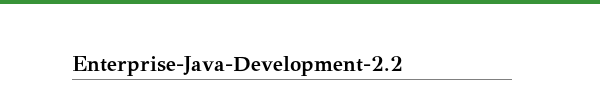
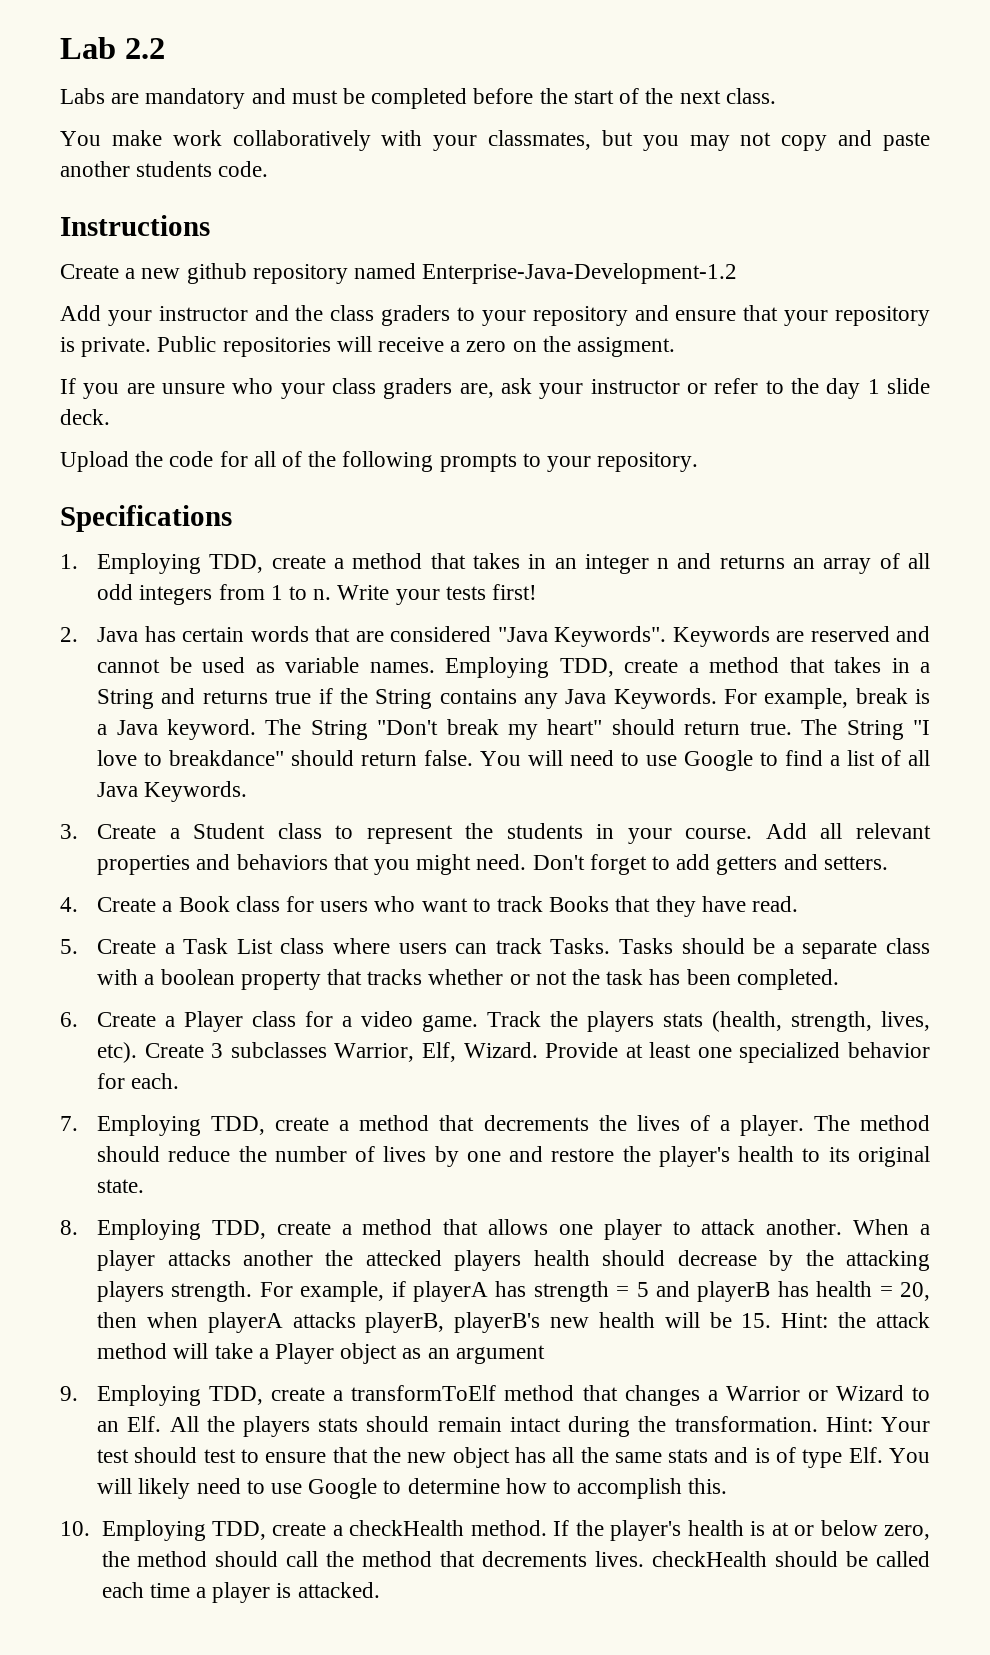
[72,56,403,76] Enterprise-Java-Development-2.2 -> [60,37,165,59] [60,88,776,109] [60,130,930,151] [60,161,269,177] [60,215,210,236] [60,263,738,284] [60,305,930,326] [60,336,676,357] [60,378,931,399] [60,409,110,425] [60,451,699,472] [60,505,232,532] [60,553,930,574] [97,584,537,605] [60,626,931,647] [97,657,931,678] [97,688,930,709] [97,719,931,740] [97,750,930,771] [97,781,248,802] [60,823,932,844] [97,854,888,875] [60,896,799,917] [60,938,930,959] [97,969,839,990] [60,1011,931,1032] [97,1042,930,1063] [97,1073,180,1089] [60,1115,931,1136] [97,1146,930,1167] [97,1179,145,1193] [60,1219,930,1240] [97,1250,930,1271] [97,1281,930,1302] [97,1312,930,1333] [97,1343,545,1364] [60,1385,930,1406] [97,1416,930,1437] [97,1447,930,1468] [97,1478,728,1499] [60,1520,930,1541] [101,1551,931,1567] [101,1582,380,1603] Lab 2.2 // Labs are mandatory and must be completed before the start of the next class. // You make work collaboratively with your classmates, but you may not copy and paste another students code. // Instructions // Create a new github repository named Enterprise-Java-Development-1.2 // Add your instructor and the class graders to your repository and ensure that your repository is private. Public repositories will receive a zero on the assigment. // If you are unsure who your class graders are, ask your instructor or refer to the day 1 slide deck. // Upload the code for all of the following prompts to your repository. // Specifications // 1. Employing TDD, create a method that takes in an integer n and returns an array of all odd integers from 1 to n. Write your tests first! // 2. Java has certain words that are considered "Java Keywords". Keywords are reserved and cannot be used as variable names. Employing TDD, create a method that takes in a String and returns true if the String contains any Java Keywords. For example, break is a Java keyword. The String "Don't break my heart" should return true. The String "I love to breakdance" should return false. You will need to use Google to find a list of all Java Keywords. // 3. Create a Student class to represent the students in your course. Add all relevant properties and behaviors that you might need. Don't forget to add getters and setters. // 4. Create a Book class for users who want to track Books that they have read. // 5. Create a Task List class where users can track Tasks. Tasks should be a separate class with a boolean property that tracks whether or not the task has been completed. // 6. Create a Player class for a video game. Track the players stats (health, strength, lives, etc). Create 3 subclasses Warrior, Elf, Wizard. Provide at least one specialized behavior for each. // 7. Employing TDD, create a method that decrements the lives of a player. The method should reduce the number of lives by one and restore the player's health to its original state. // 8. Employing TDD, create a method that allows one player to attack another. When a player attacks another the attecked players health should decrease by the attacking players strength. For example, if playerA has strength = 5 and playerB has health = 20, then when playerA attacks playerB, playerB's new health will be 15. Hint: the attack method will take a Player object as an argument // 9. Employing TDD, create a transformToElf method that changes a Warrior or Wizard to an Elf. All the players stats should remain intact during the transformation. Hint: Your test should test to ensure that the new object has all the same stats and is of type Elf. You will likely need to use Google to determine how to accomplish this. // 10. Employing TDD, create a checkHealth method. If the player's health is at or below zero, the method should call the method that decrements lives. checkHealth should be called each time a player is attacked.

